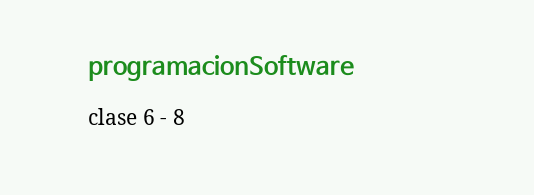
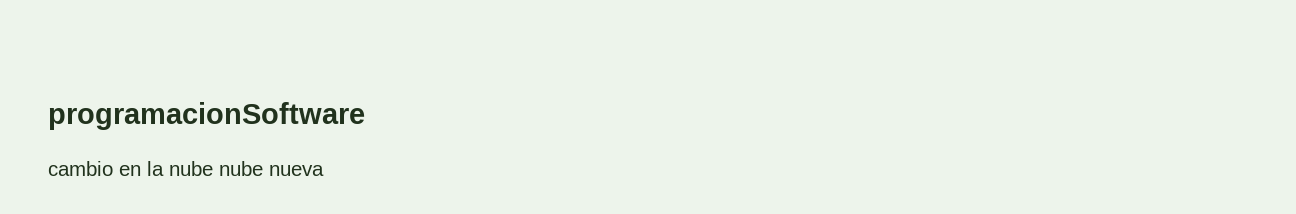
[88,108,186,125] clase 6 - 8 -> [48,161,324,176] cambio en la nube nube nueva

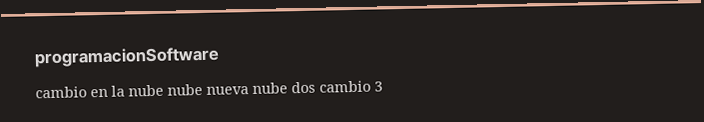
(324, 170) none -> [252,80,383,94] nube dos cambio 3

